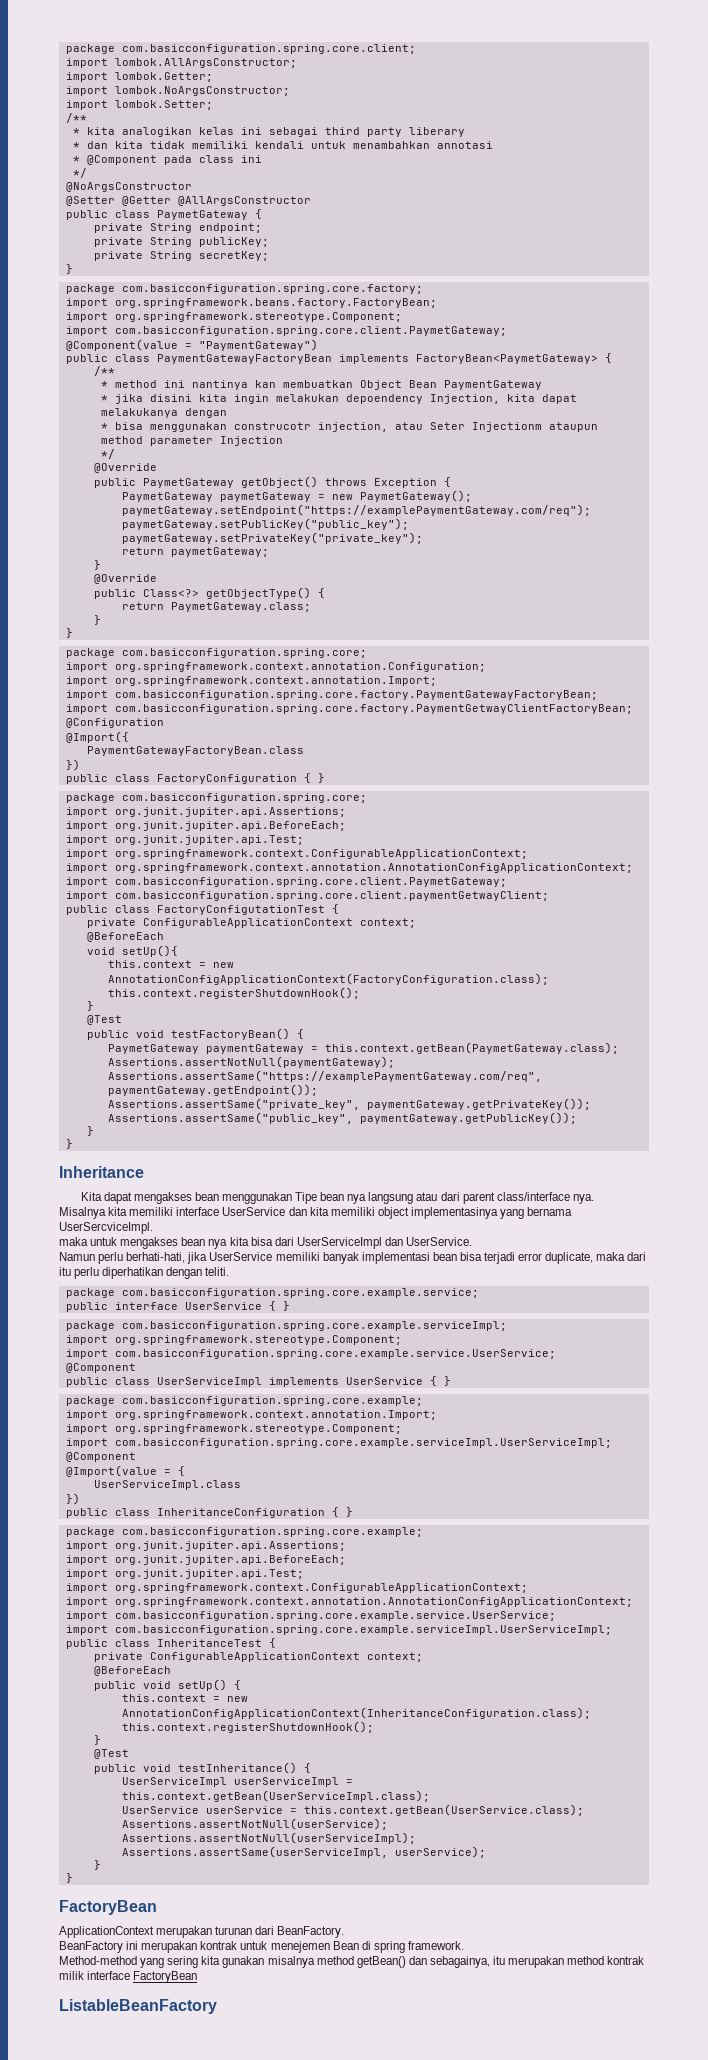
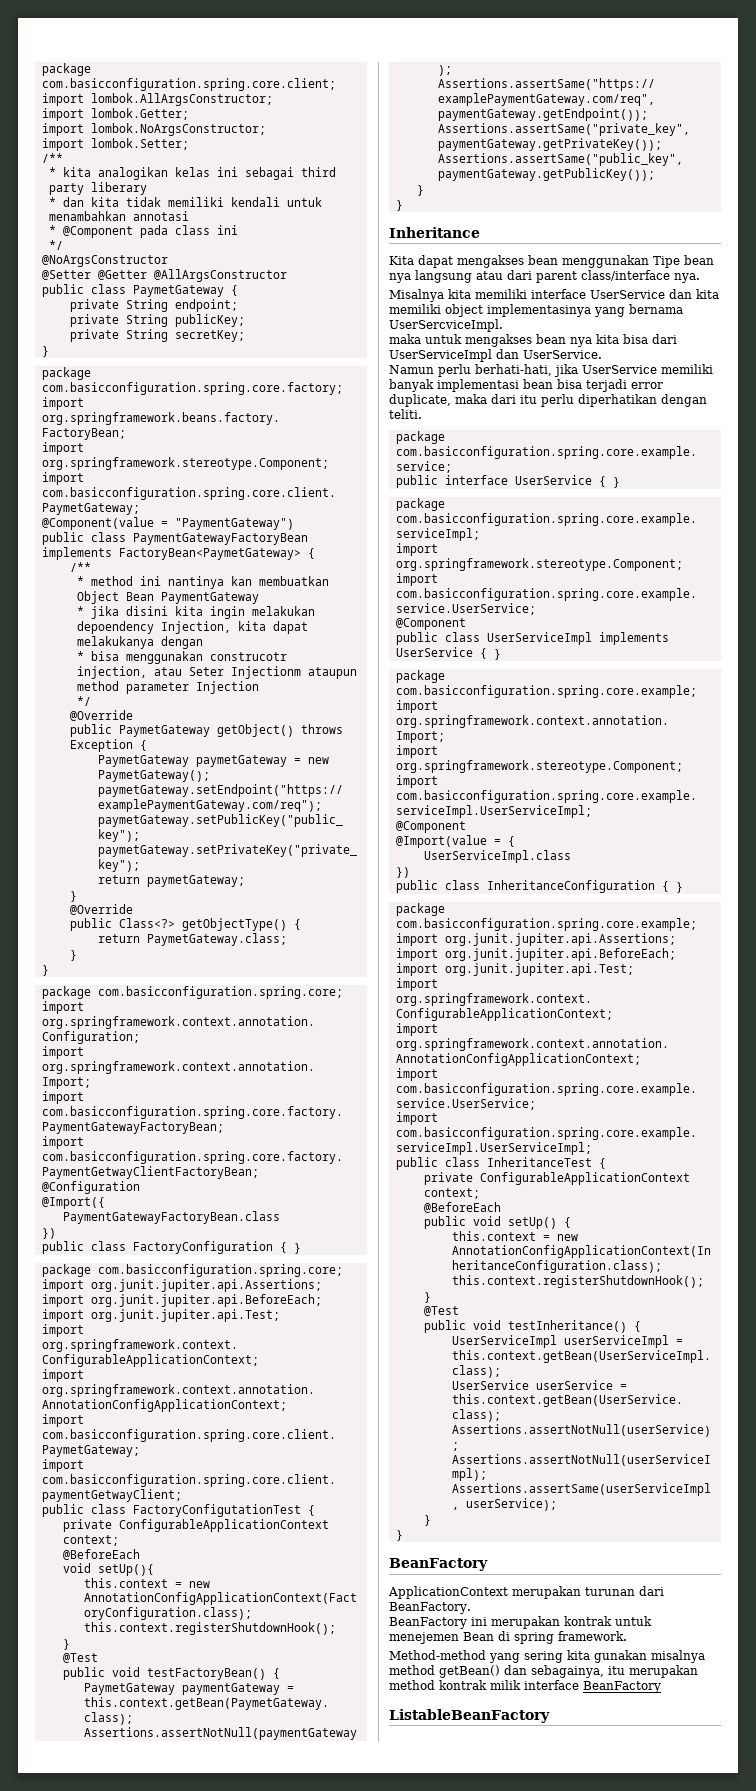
[59,1900,157,1915] FactoryBean -> [389,1558,488,1571] BeanFactory
[133,1971,198,1983] FactoryBean -> [583,1681,661,1693] BeanFactory

